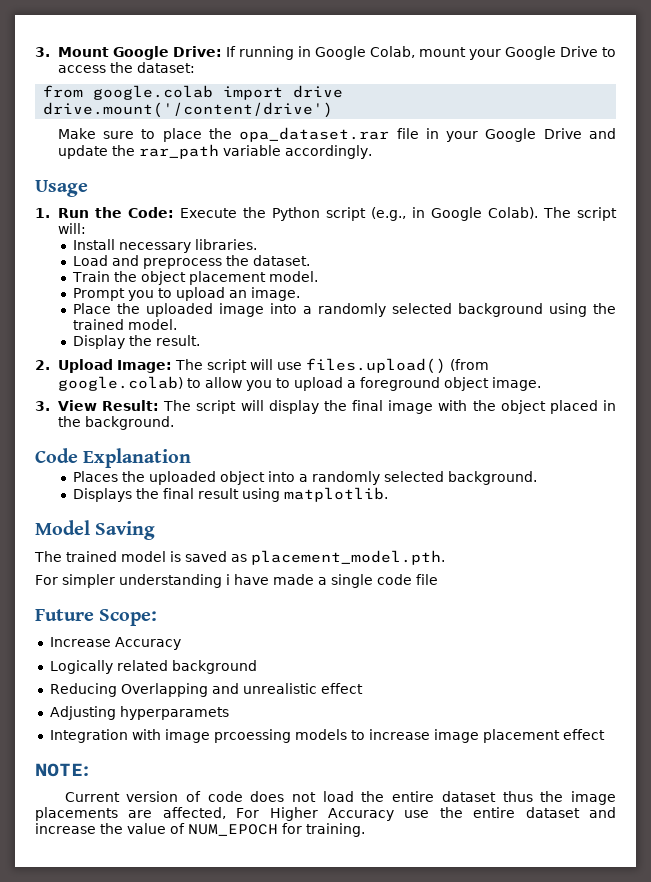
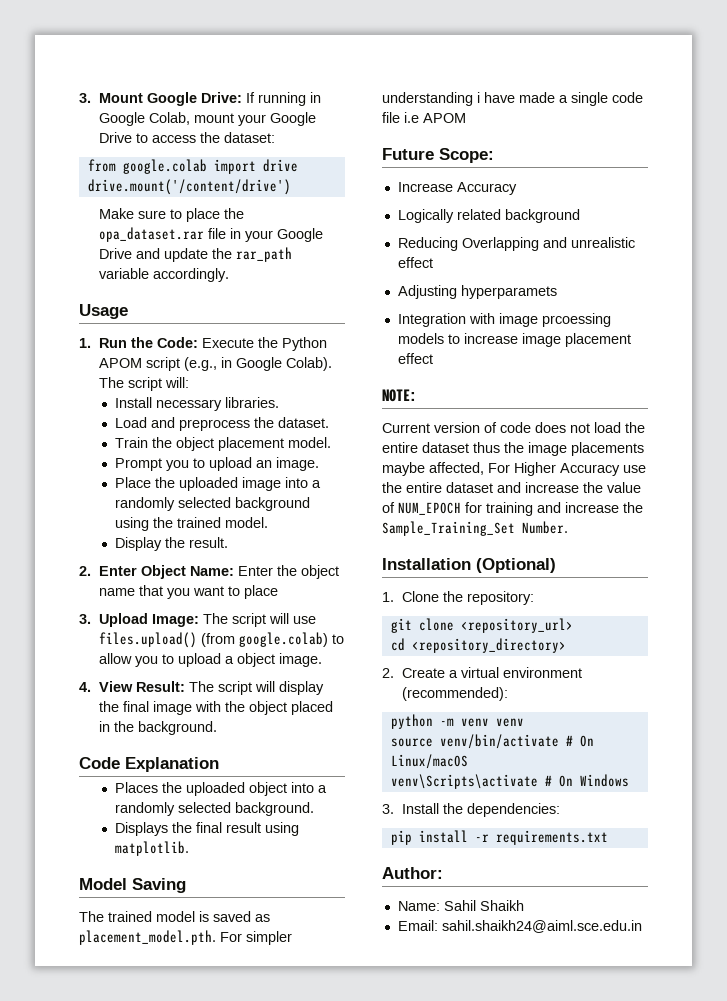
(320, 214) none -> [98,358,142,368] APOM
(50, 365) none -> [98,565,339,579] [98,585,278,599] [79,614,91,624] Enter Object Name: Enter the object name that you want to place // 3.
[359,377,440,391] foreground -> (234, 660) none
[35,401,50,411] 3. -> [79,682,91,692] 4.
(445, 557) // -> (216, 937) none
(438, 579) none -> [404,112,466,123] i.e APOM
[128,810,153,818] are -> [382,462,425,476] maybe
[306,823,365,837] training. -> [486,502,643,516] [382,521,568,536] [382,558,556,573] [382,591,534,605] [390,618,573,633] [390,638,566,653] [382,667,582,678] [401,687,508,701] [390,714,524,729] [390,734,594,749] [390,754,468,769] [390,774,629,789] [382,803,560,817] [390,830,608,845] [382,867,443,879] [397,900,524,911] [397,920,642,933] training and increase the Sample_Training_Set Number. // Installation (Optional) // 1. Clone the repository: // git clone <repository_url> // cd <repository_directory> // 2. Create a virtual environment (recommended): // python -m venv venv // source venv/bin/activate # On Linux/macOS // venv\Scripts\activate # On Windows // 3. Install the dependencies: // pip install -r requirements.txt // Author: // Name: Sahil Shaikh // Email: sahil.shaikh24@aiml.sce.edu.in

